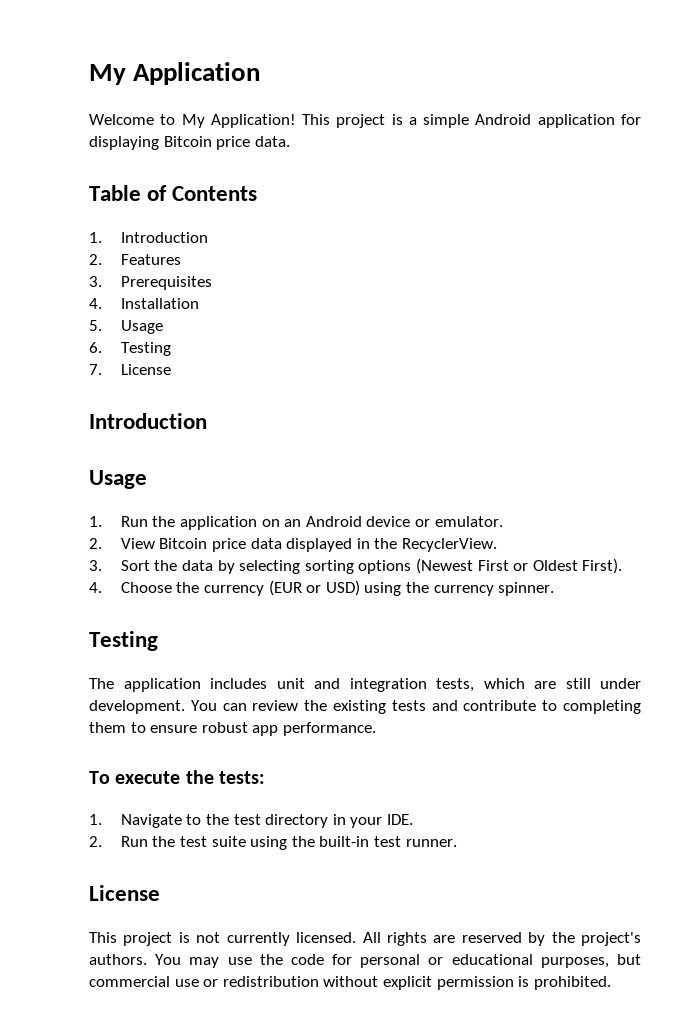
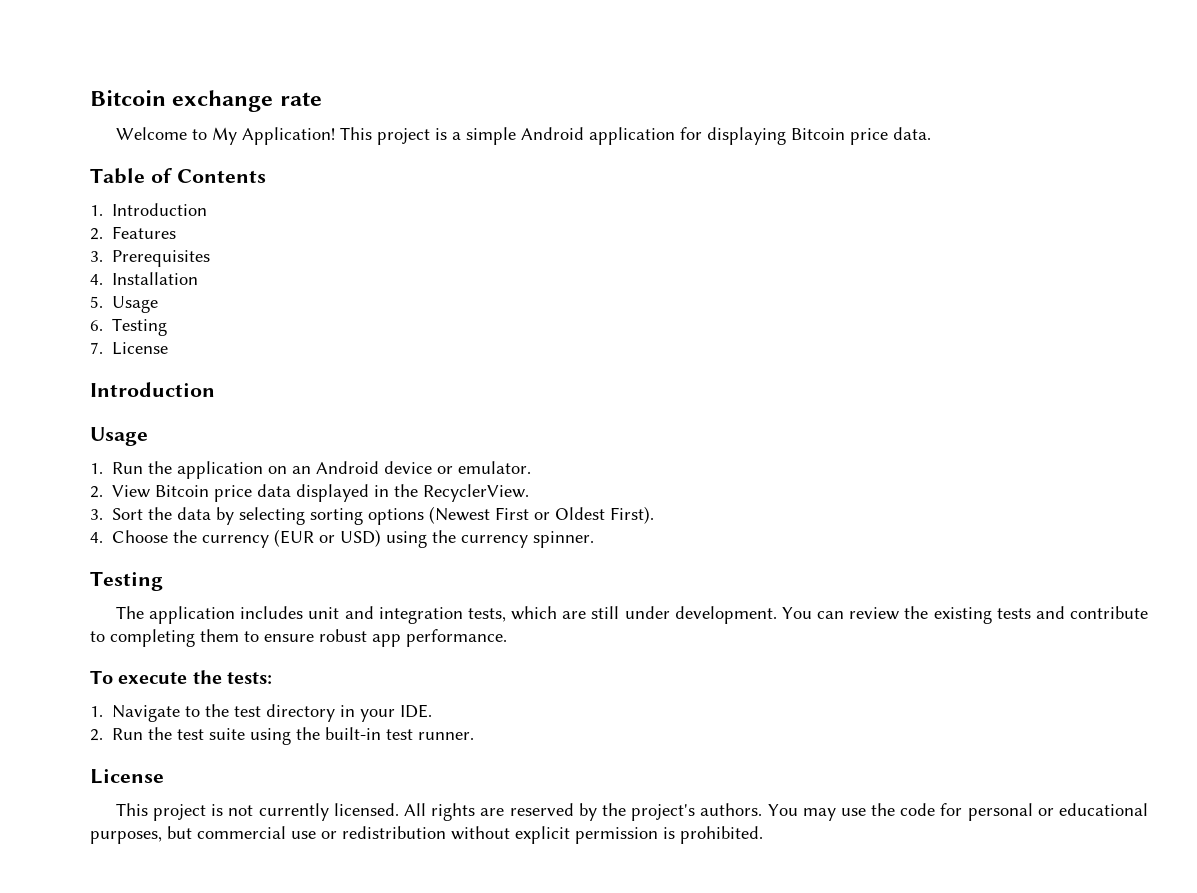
[89,62,261,85] My Application -> [90,90,322,112] Bitcoin exchange rate

